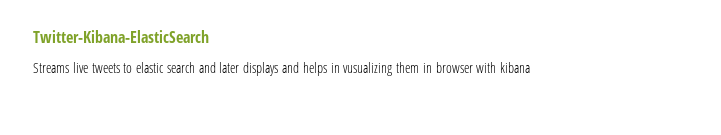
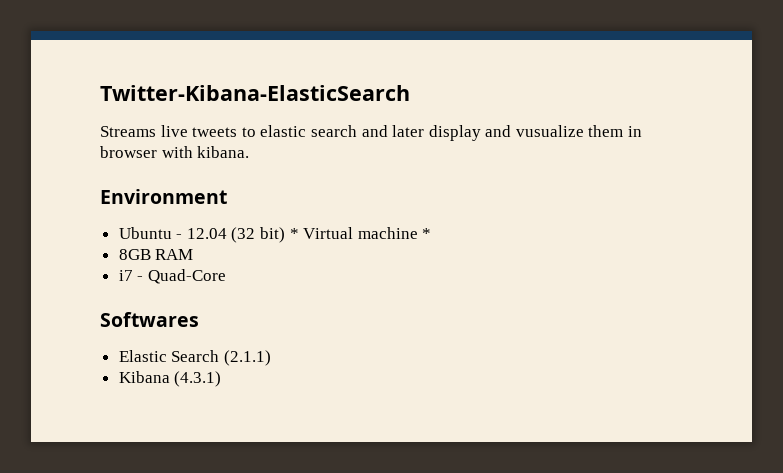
[243,62,531,76] displays and helps in vusualizing them in browser with kibana -> [428,125,643,141] [100,146,250,158] [100,189,227,204] [118,227,432,243] [118,249,194,260] [118,269,226,284] [100,312,199,327] [118,350,271,366] [118,371,222,387] display and vusualize them in browser with kibana. // Environment // Ubuntu - 12.04 (32 bit) * Virtual machine * // 8GB RAM // i7 - Quad-Core // Softwares // Elastic Search (2.1.1) // Kibana (4.3.1)

